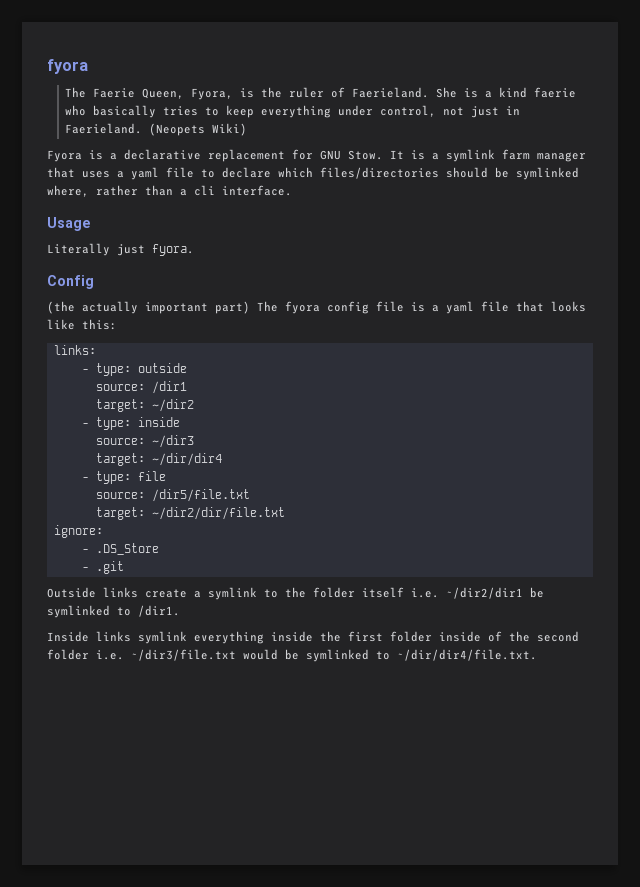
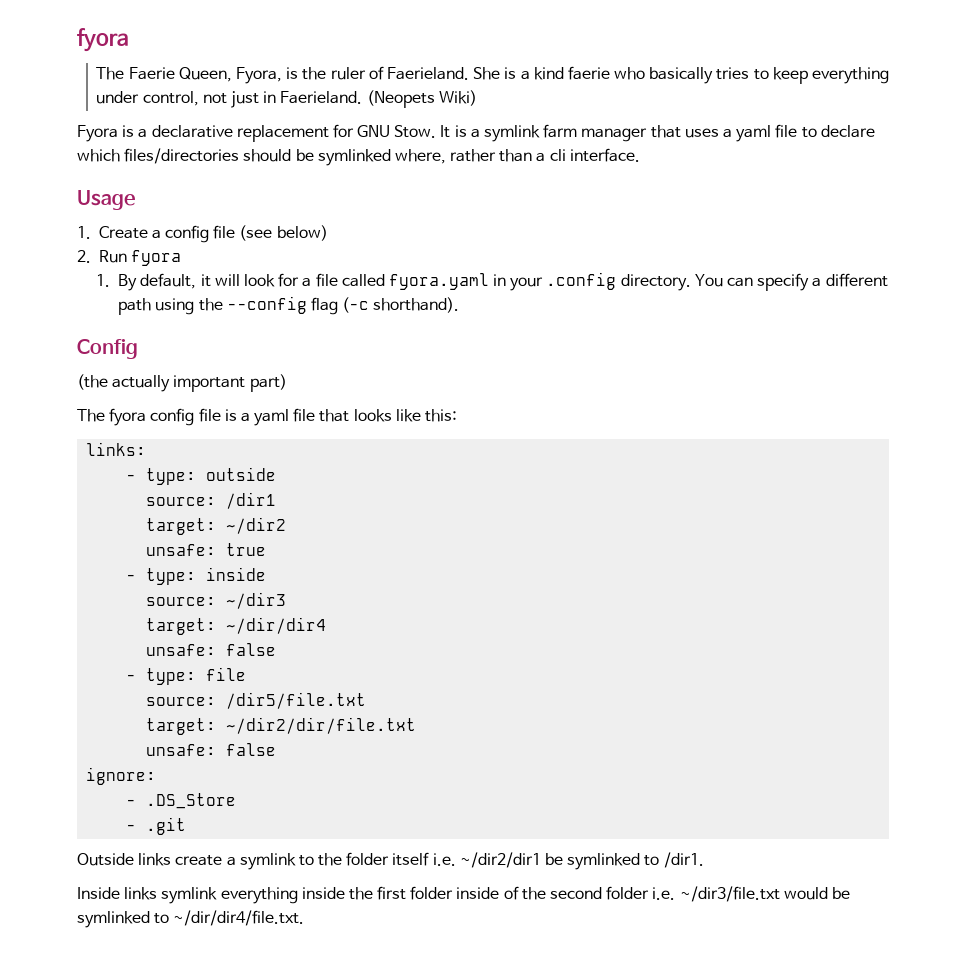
[47,243,194,256] Literally just fyora. -> [77,225,328,243] [77,250,181,266] [96,272,888,291] [118,296,460,315] 1. Create a config file (see below) // 2. Run fyora // 1. By default, it will look for a file called fyora.yaml in your .config directory. You can specify a different path using the --config flag (-c shorthand).
(250, 307) none -> (287, 383) //
(194, 405) none -> [146,543,267,556] // unsafe: true
(222, 459) none -> [146,643,277,656] // unsafe: false
(285, 513) none -> [146,743,277,756] // unsafe: false

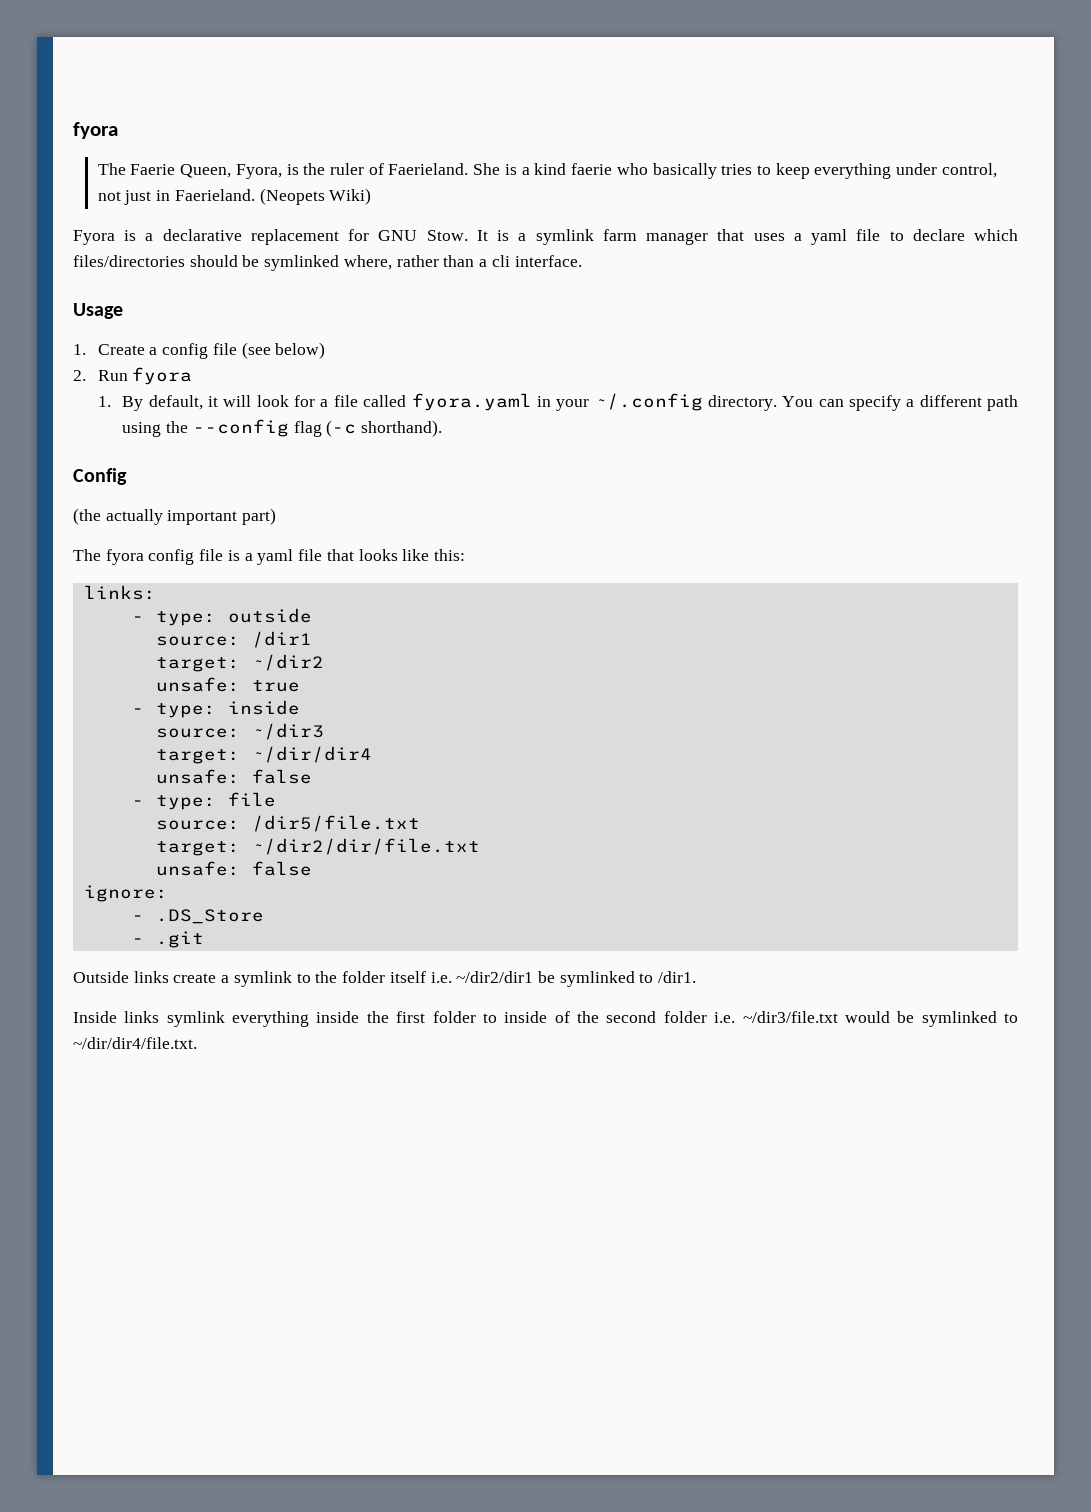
[546,272,617,290] .config -> [594,393,703,411] ~/.config
(454, 893) none -> [482,1013,497,1023] to

